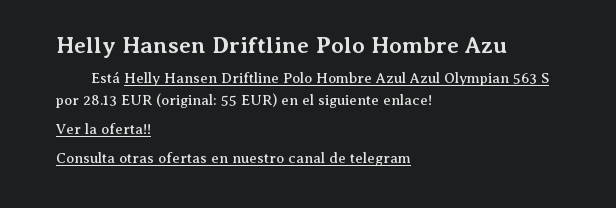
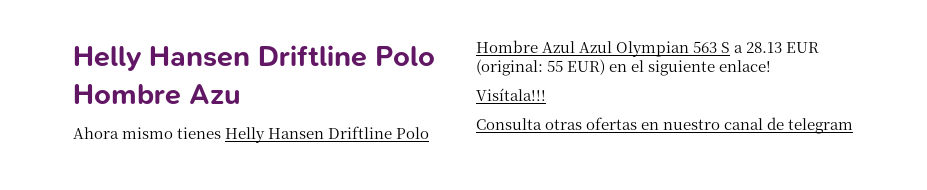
[91,71,121,83] Está -> [73,127,222,139] Ahora mismo tienes
[56,98,79,108] por -> [734,45,744,53] a
[55,123,151,134] Ver la oferta!! -> [476,88,546,101] Visítala!!!

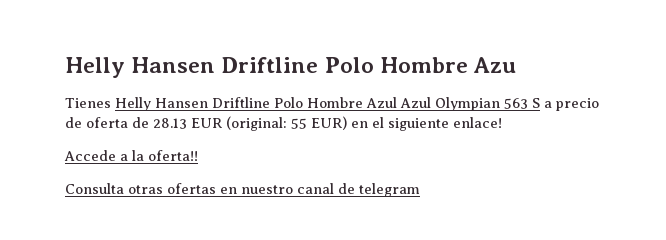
[73,127,222,139] Ahora mismo tienes -> [65,98,111,108] Tienes
(744, 49) none -> [556,98,599,111] [65,117,149,128] precio de oferta de
[476,88,546,101] Visítala!!! -> [64,150,198,161] Accede a la oferta!!

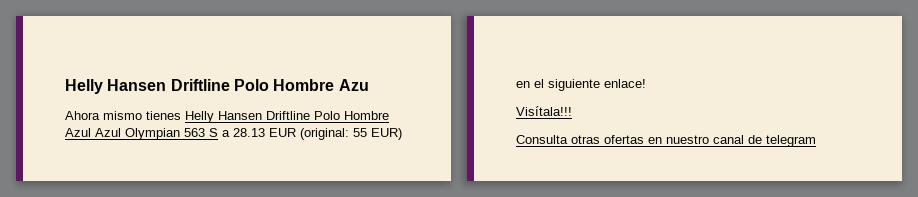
[65,98,111,108] Tienes -> [65,111,181,120] Ahora mismo tienes
[556,98,599,111] [65,117,149,128] precio de oferta de -> (230, 133) none
[64,150,198,161] Accede a la oferta!! -> [516,106,572,116] Visítala!!!

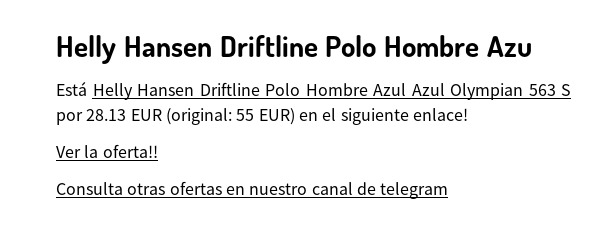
[65,111,181,120] Ahora mismo tienes -> [56,81,87,96] Está
[222,130,230,137] a -> [56,112,83,125] por
[516,106,572,116] Visítala!!! -> [56,144,158,158] Ver la oferta!!

